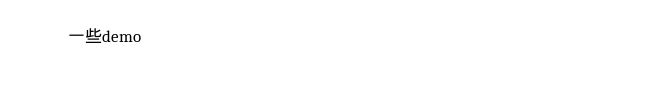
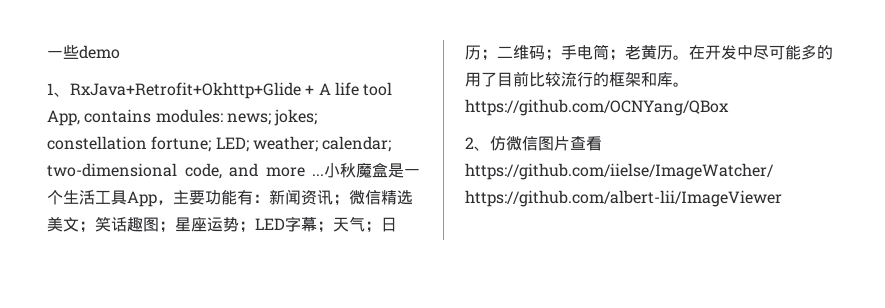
(141, 36) none -> [47,82,393,99] [47,109,318,126] [47,136,392,152] [47,162,420,179] [47,189,413,207] [47,216,397,233] [465,44,833,61] [465,71,689,87] [465,99,729,116] [465,136,602,151] [465,163,774,180] [465,190,782,207] // 1、RxJava+Retrofit+Okhttp+Glide + A life tool App, contains modules: news; jokes; constellation fortune; LED; weather; calendar; two-dimensional code, and more ...小秋魔盒是一个生活工具App，主要功能有：新闻资讯；微信精选美文；笑话趣图；星座运势；LED字幕；天气；日历；二维码；手电筒；老黄历。在开发中尽可能多的用了目前比较流行的框架和库。https://github.com/OCNYang/QBox // 2、仿微信图片查看https://github.com/iielse/ImageWatcher/ https://github.com/albert-lii/ImageViewer

